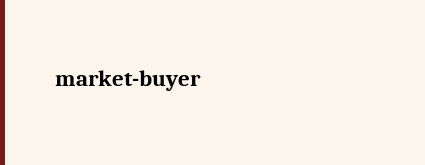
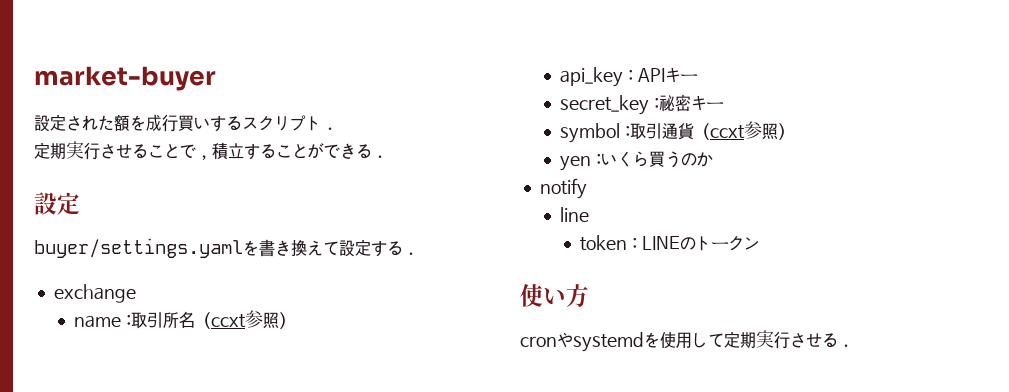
(201, 80) none -> [34,114,338,132] [34,141,388,160] [34,192,80,215] [34,238,419,258] [53,284,136,303] [73,310,295,329] [559,67,698,87] [559,94,724,115] [559,121,794,143] [559,151,713,171] [539,178,587,199] [559,207,589,222] [579,235,760,251] [520,284,589,307] [520,330,854,352] // 設定された額を成行買いするスクリプト． // 定期実行させることで，積立することができる． // 設定 // buyer/settings.yamlを書き換えて設定する． // exchange // name :取引所名（ccxt参照） // api_key : APIキー // secret_key :秘密キー // symbol :取引通貨（ccxt参照） // yen :いくら買うのか // notify // line // token : LINEのトークン // 使い方 // cronやsystemdを使用して定期実行させる．

